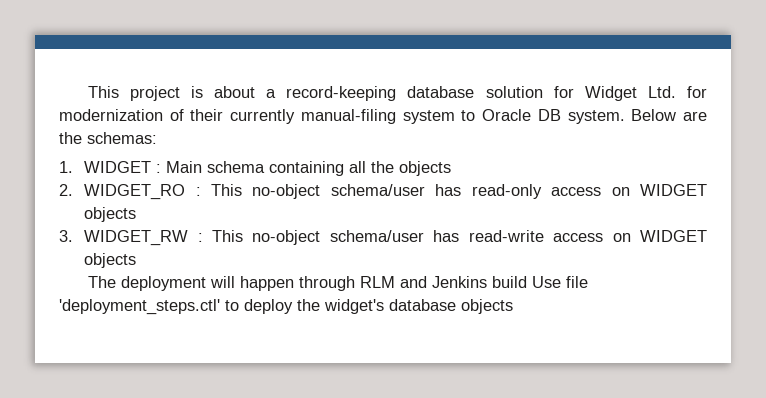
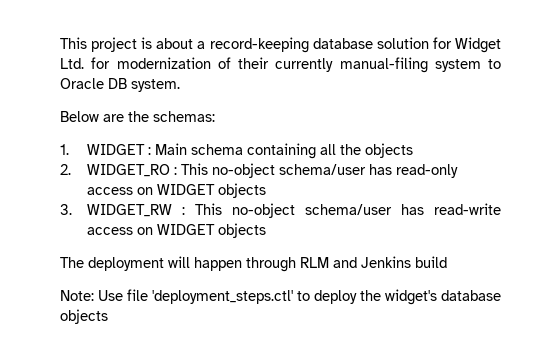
(625, 117) none -> (180, 85) //
(527, 282) none -> [60,290,94,301] // Note:

